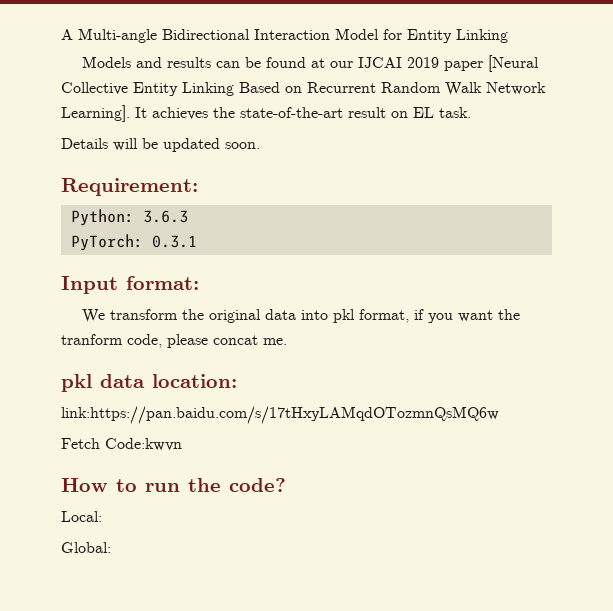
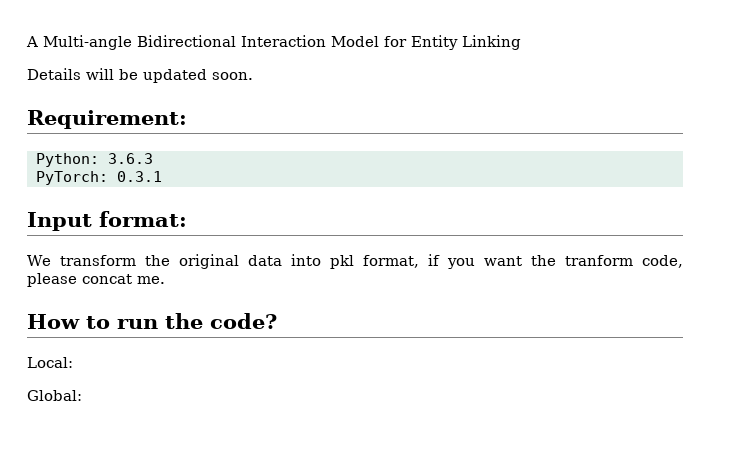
[82,55,540,72] [61,82,546,96] [61,105,471,122] // Models and results can be found at our IJCAI 2019 paper [Neural Collective Entity Linking Based on Recurrent Random Walk Network Learning]. It achieves the state-of-the-art result on EL task. -> (521, 42) none
[61,374,237,392] [61,406,499,424] [61,438,182,451] // pkl data location: // link:https://pan.baidu.com/s/17tHxyLAMqdOTozmnQsMQ6w // Fetch Code:kwvn -> (165, 280) none

